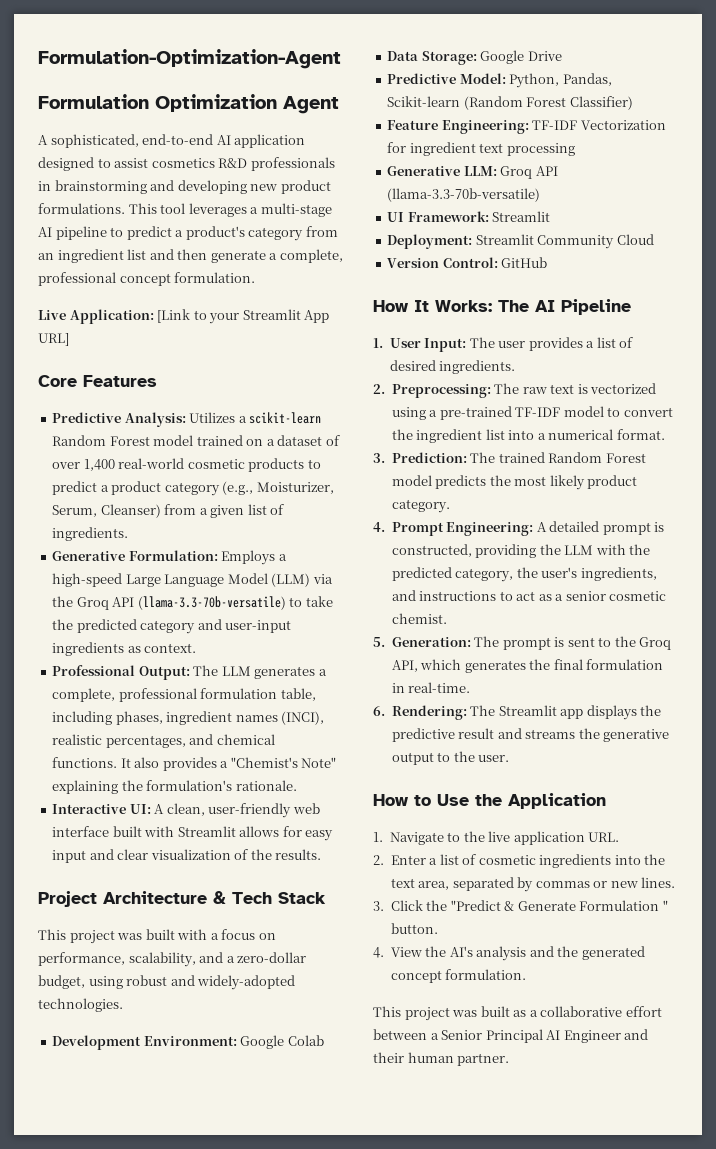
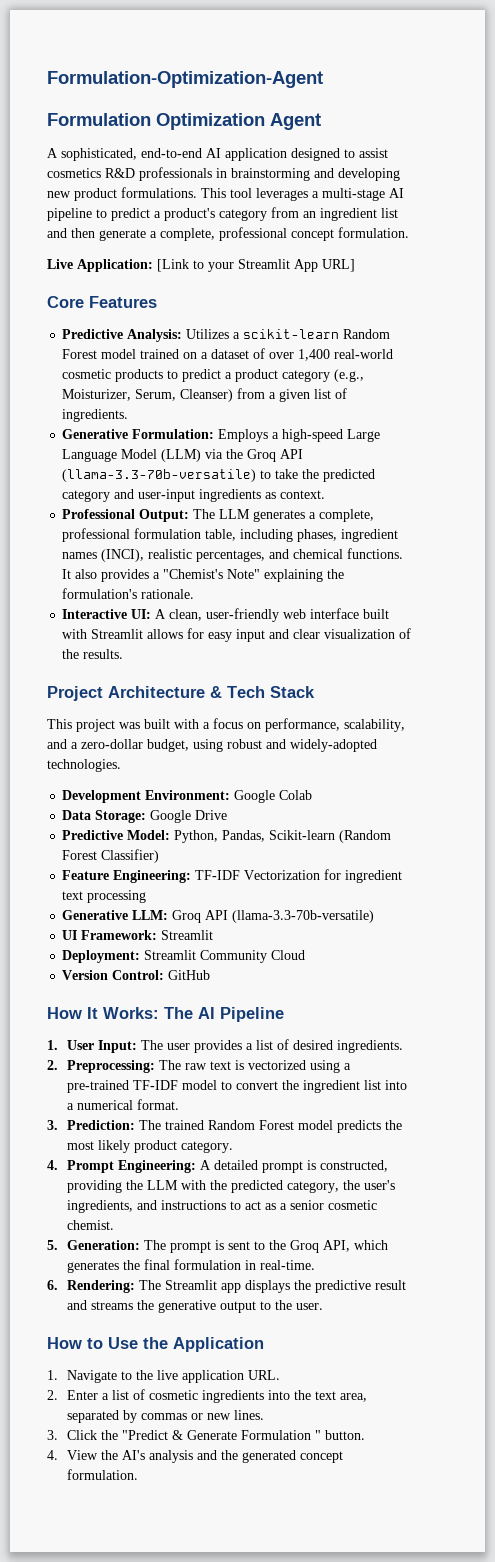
[373,1006,662,1021] [373,1029,649,1043] [373,1052,510,1066] // This project was built as a collaborative effort between a Senior Principal AI Engineer and their human partner. -> (138, 1474) none

